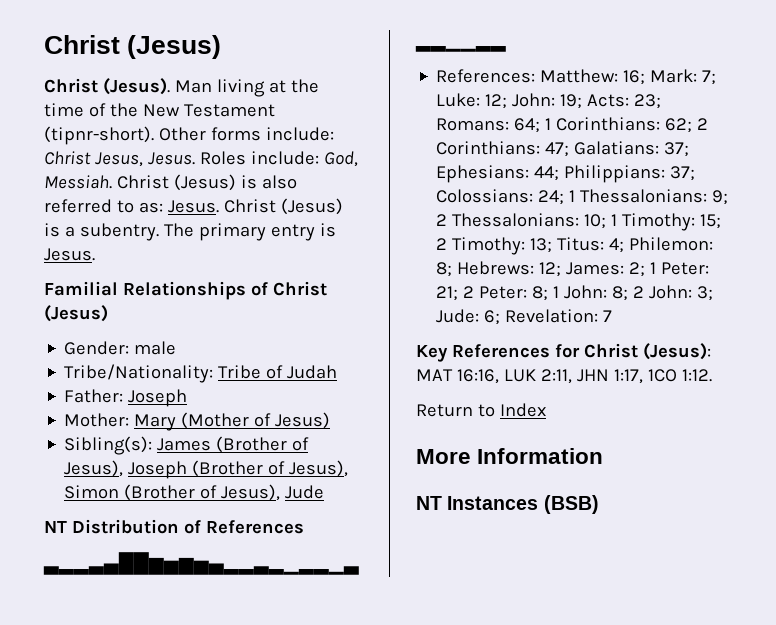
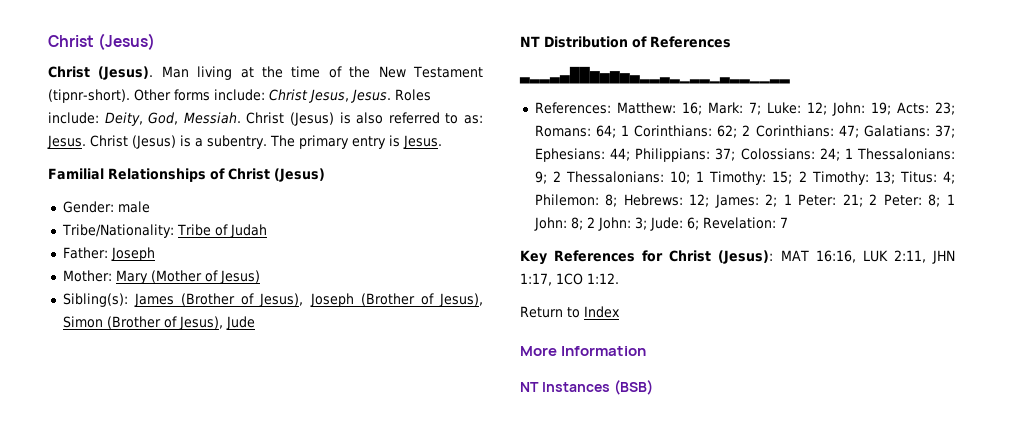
(319, 158) none -> [104,112,143,126] Deity,

